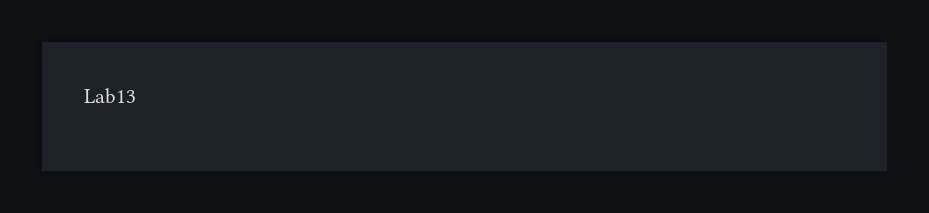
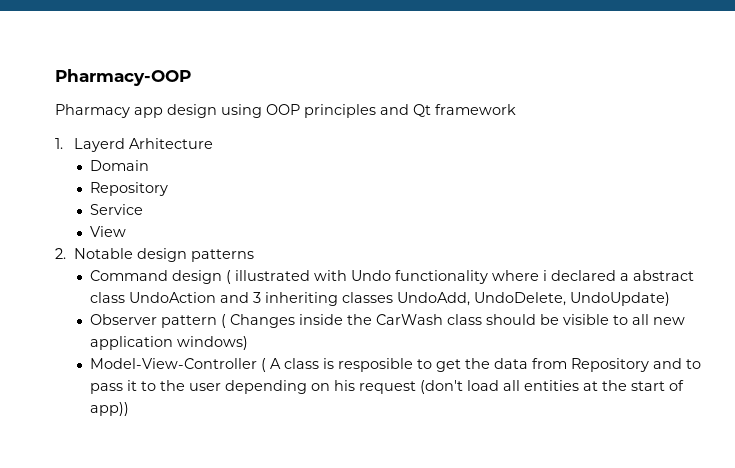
[84,88,136,104] Lab13 -> [55,69,191,86] [55,104,516,118] [55,138,214,152] [90,160,150,171] [90,182,169,196] [90,204,144,215] [90,226,127,237] [55,248,255,262] [90,270,695,284] [90,292,671,306] [90,314,686,328] [90,336,249,350] [90,358,702,372] [90,380,685,394] [90,402,130,416] Pharmacy-OOP // Pharmacy app design using OOP principles and Qt framework // 1. Layerd Arhitecture // Domain // Repository // Service // View // 2. Notable design patterns // Command design ( illustrated with Undo functionality where i declared a abstract class UndoAction and 3 inheriting classes UndoAdd, UndoDelete, UndoUpdate) // Observer pattern ( Changes inside the CarWash class should be visible to all new application windows) // Model-View-Controller ( A class is resposible to get the data from Repository and to pass it to the user depending on his request (don't load all entities at the start of app))

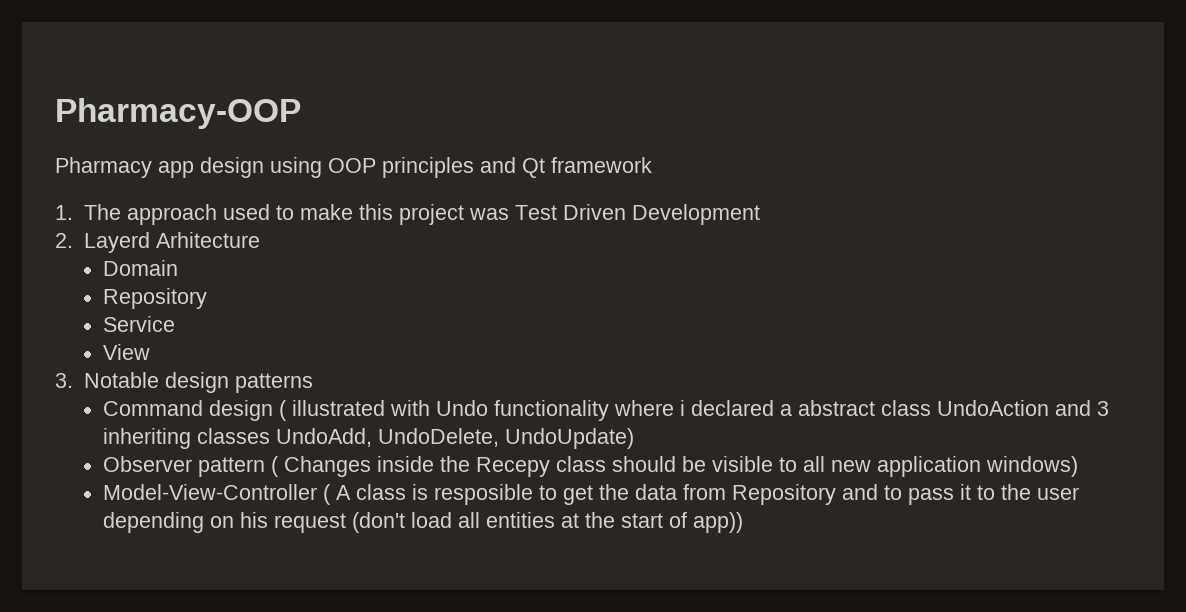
(63, 143) none -> [83,204,760,225] [55,233,73,248] The approach used to make this project was Test Driven Development // 2.
[55,248,66,259] 2. -> [55,373,73,388] 3.
[376,314,444,325] CarWash -> [476,457,551,477] Recepy

